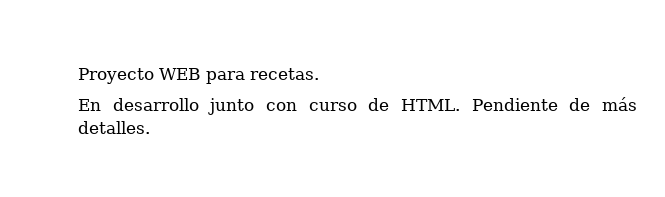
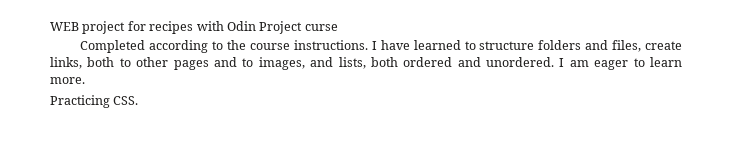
[78,68,319,84] [78,97,637,115] [78,121,150,134] Proyecto WEB para recetas. // En desarrollo junto con curso de HTML. Pendiente de más detalles. -> [50,21,338,34] [80,40,682,53] [50,57,683,70] [50,77,85,84] [50,95,139,108] WEB project for recipes with Odin Project curse // Completed according to the course instructions. I have learned to structure folders and files, create links, both to other pages and to images, and lists, both ordered and unordered. I am eager to learn more. // Practicing CSS.

